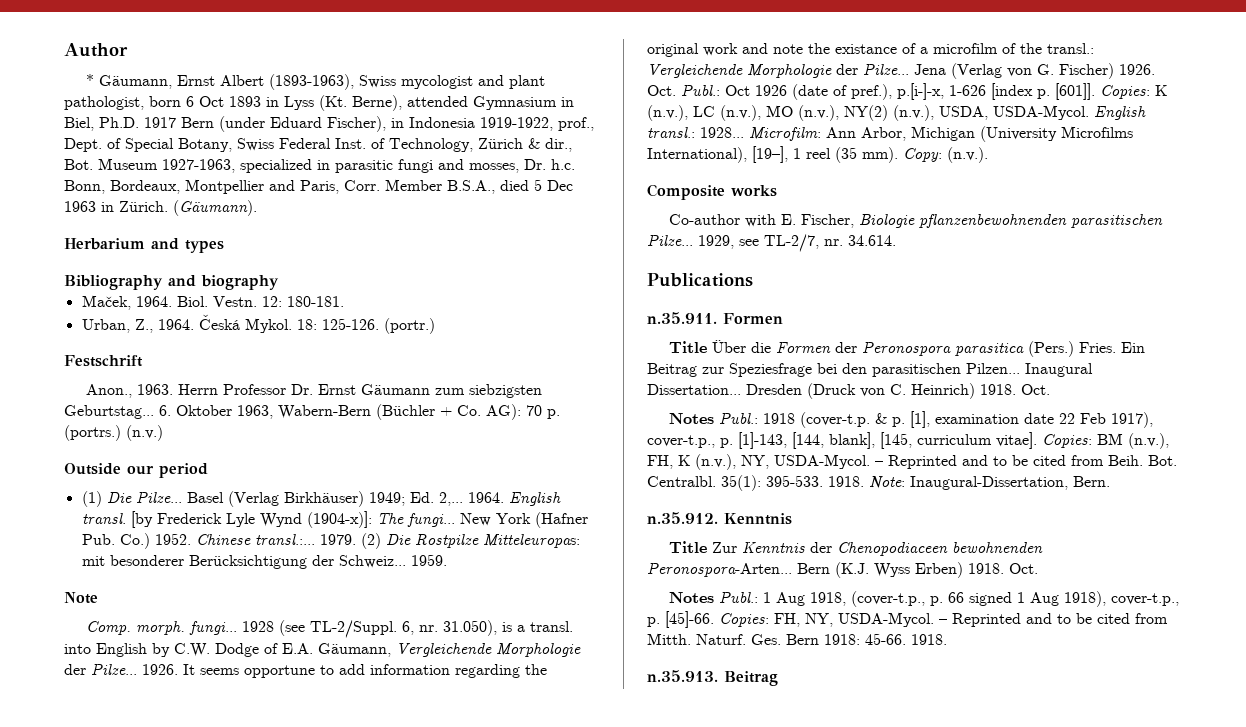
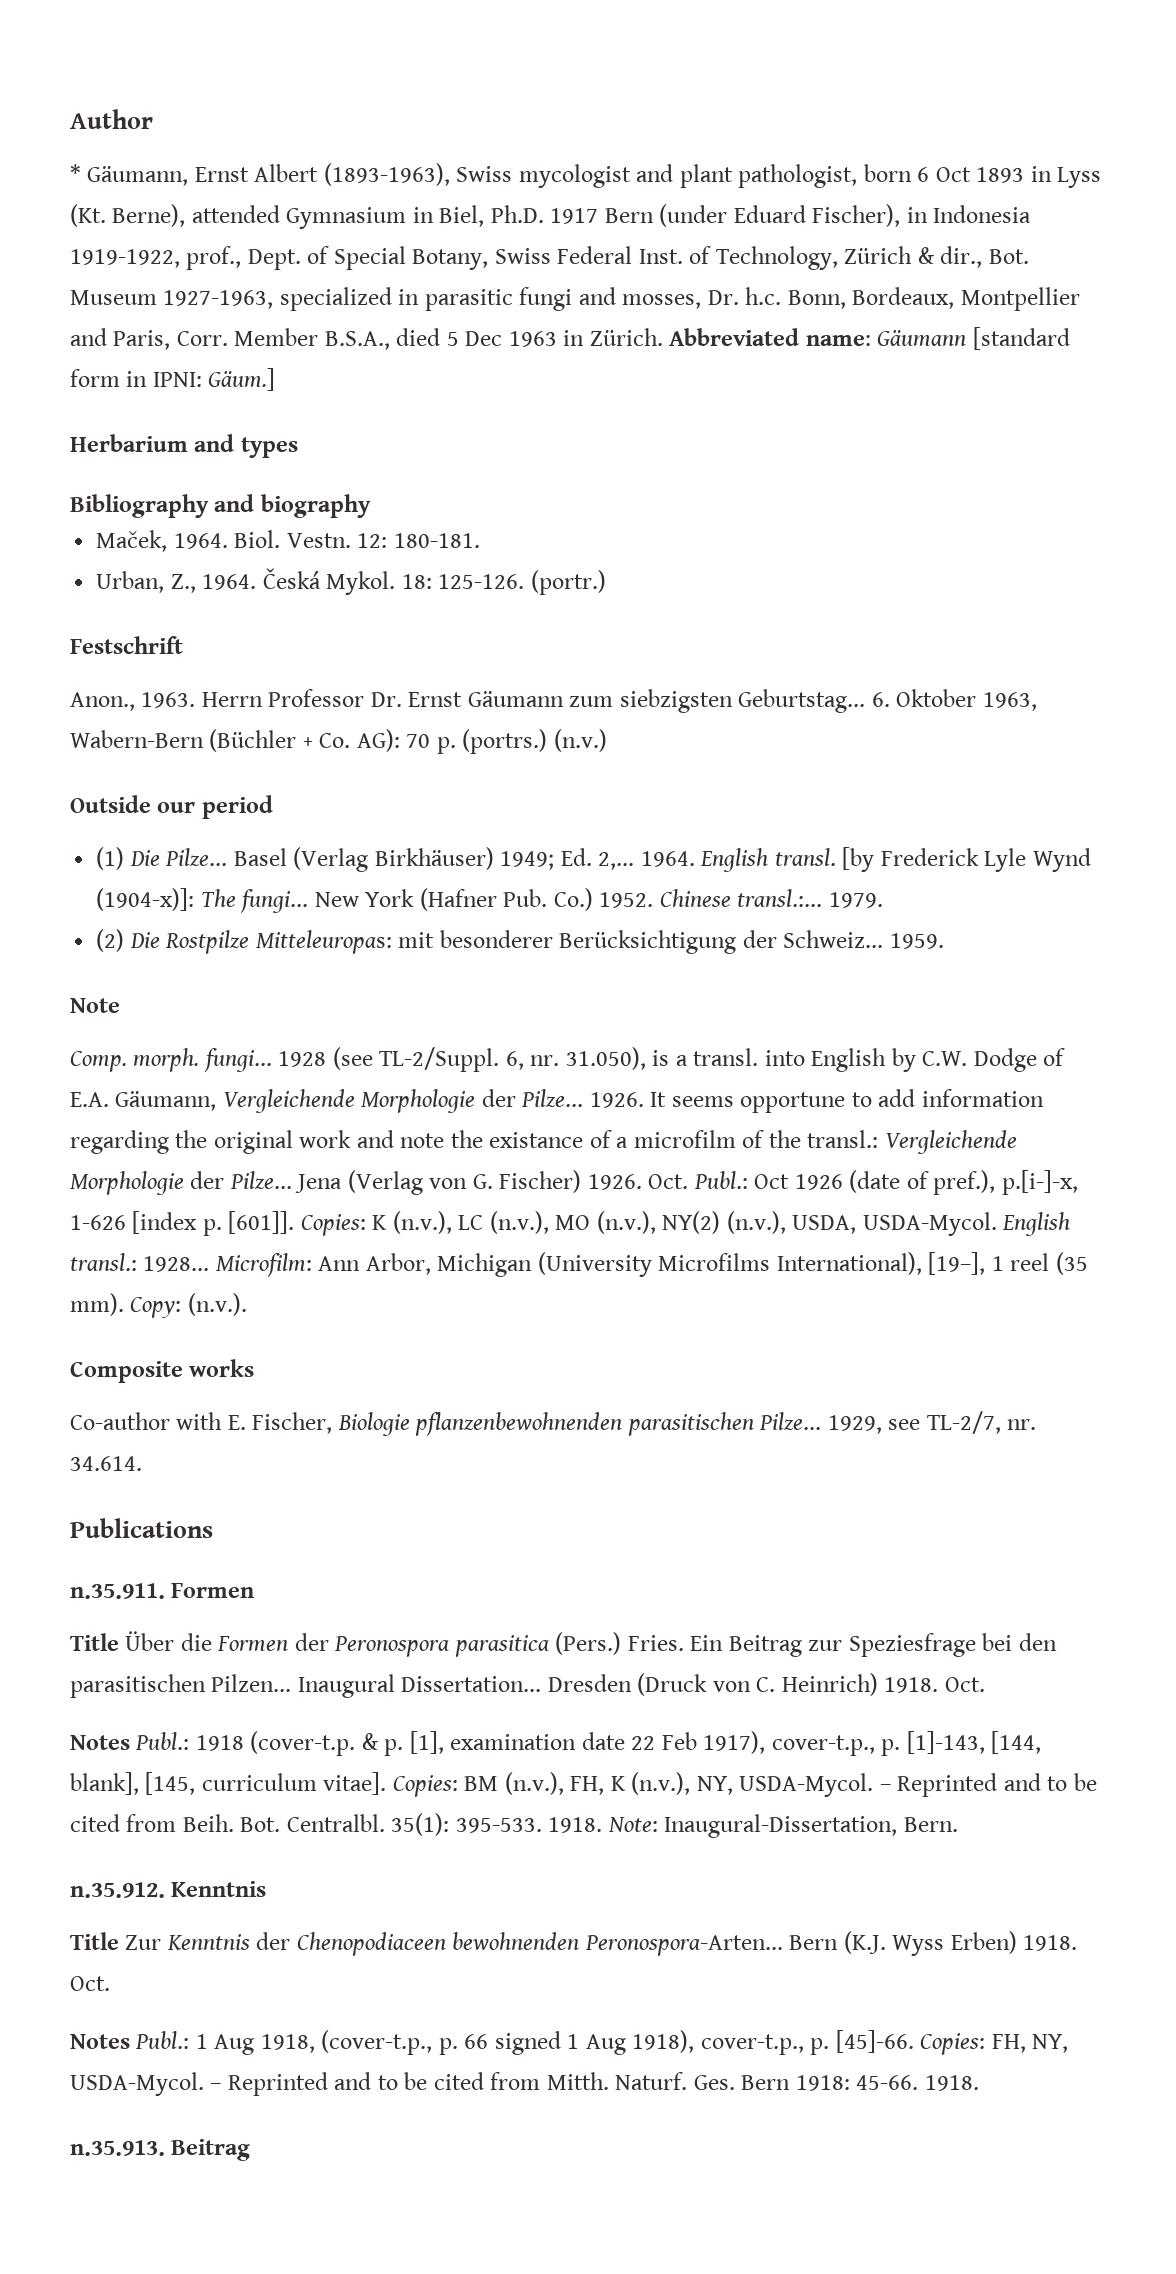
[173,200,257,216] (Gäumann). -> [669,327,1070,350] [70,368,276,391] Abbreviated name: Gäumann [standard form in IPNI: Gäum.]
(356, 539) none -> (883, 900) //

